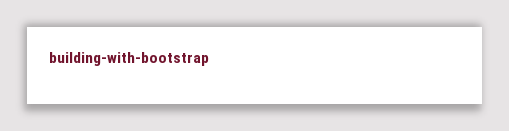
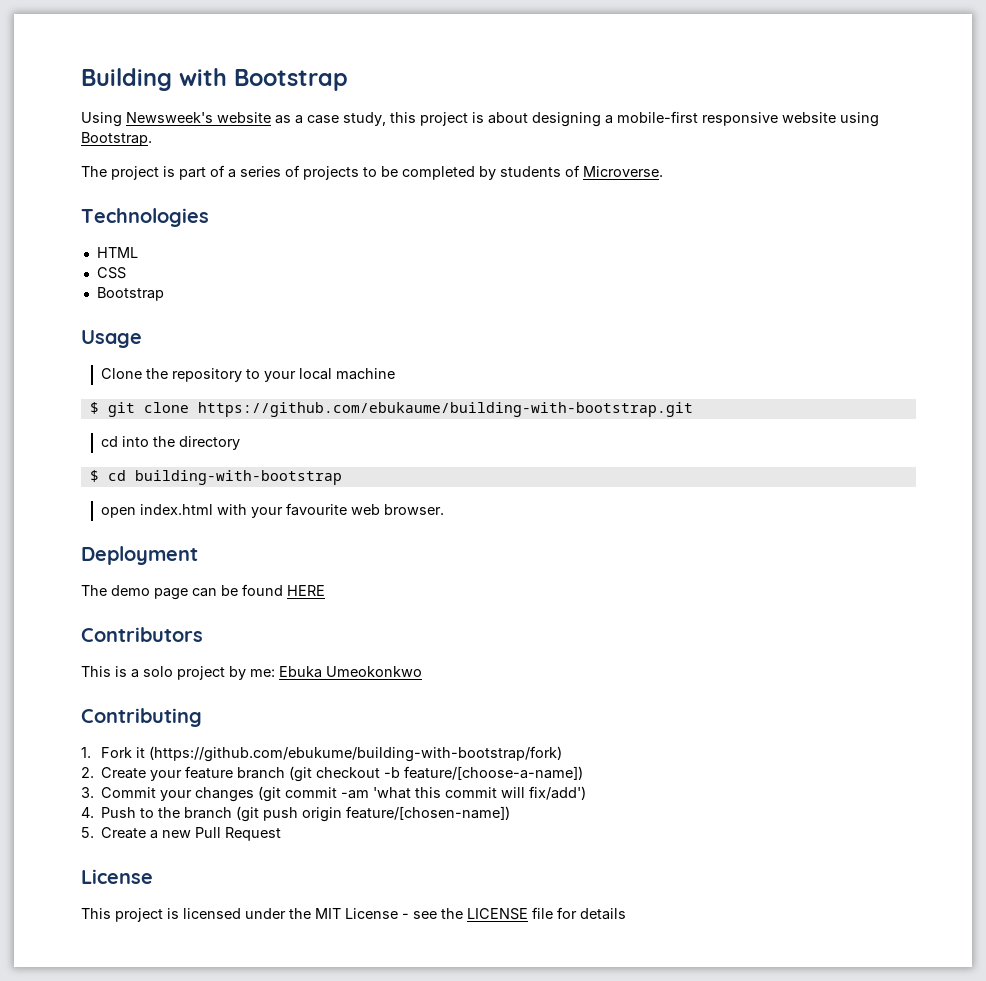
[49,52,209,66] building-with-bootstrap -> [81,68,348,91] [81,111,879,127] [81,132,152,146] [81,165,663,180] [81,208,209,227] [96,247,138,258] [96,267,126,279] [96,287,164,301] [81,330,142,348] [101,368,396,382] [89,402,693,417] [101,436,241,450] [89,470,342,485] [101,503,445,518] [81,546,198,565] [81,584,325,600] [81,627,203,642] [81,666,422,680] [81,708,202,727] [81,746,563,762] [81,766,584,782] [81,786,587,802] [81,806,511,822] [81,827,282,841] [81,869,153,884] [81,907,626,922] Building with Bootstrap // Using Newsweek's website as a case study, this project is about designing a mobile-first responsive website using Bootstrap. // The project is part of a series of projects to be completed by students of Microverse. // Technologies // HTML // CSS // Bootstrap // Usage // Clone the repository to your local machine // $ git clone https://github.com/ebukaume/building-with-bootstrap.git // cd into the directory // $ cd building-with-bootstrap // open index.html with your favourite web browser. // Deployment // The demo page can be found HERE // Contributors // This is a solo project by me: Ebuka Umeokonkwo // Contributing // 1. Fork it (https://github.com/ebukume/building-with-bootstrap/fork) // 2. Create your feature branch (git checkout -b feature/[choose-a-name]) // 3. Commit your changes (git commit -am 'what this commit will fix/add') // 4. Push to the branch (git push origin feature/[chosen-name]) // 5. Create a new Pull Request // License // This project is licensed under the MIT License - see the LICENSE file for details

